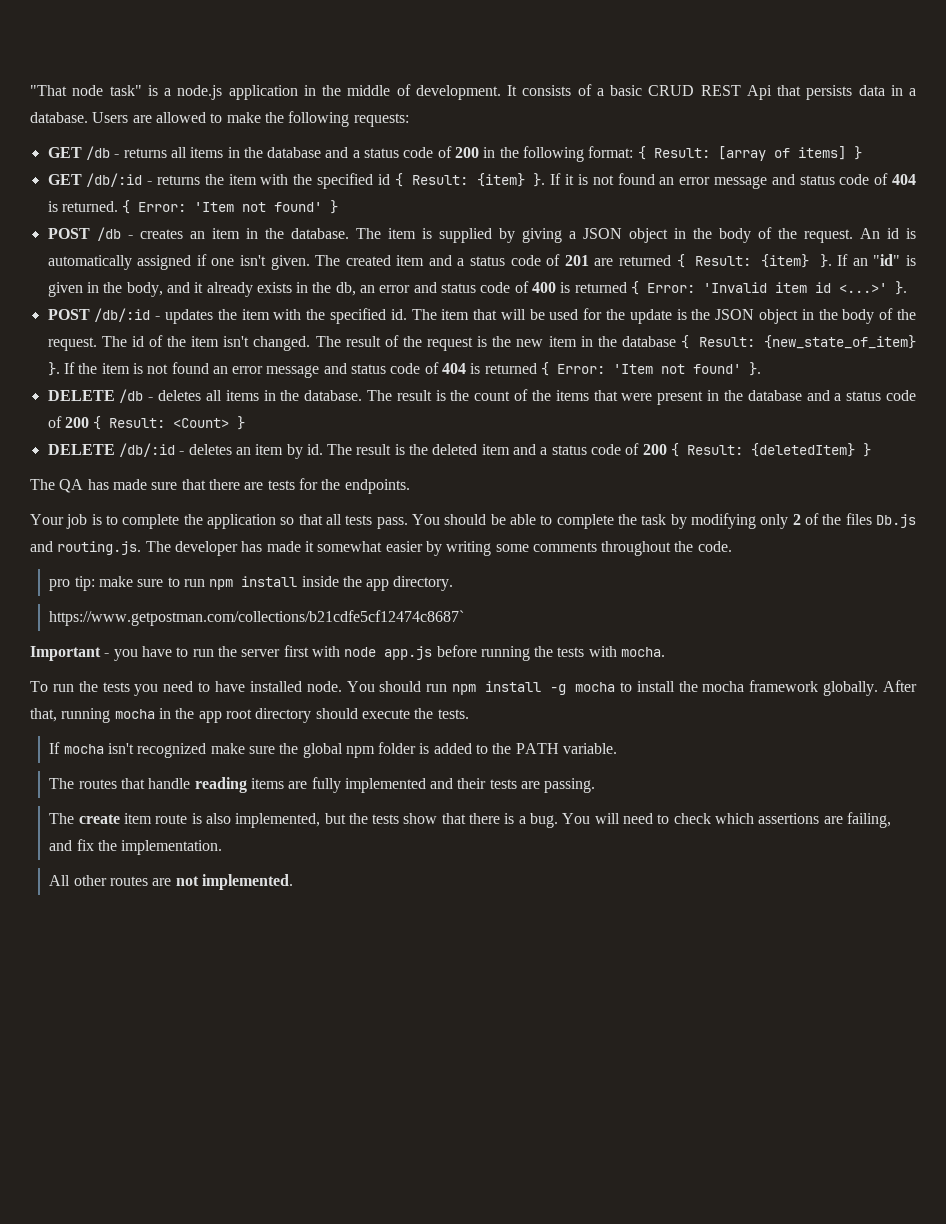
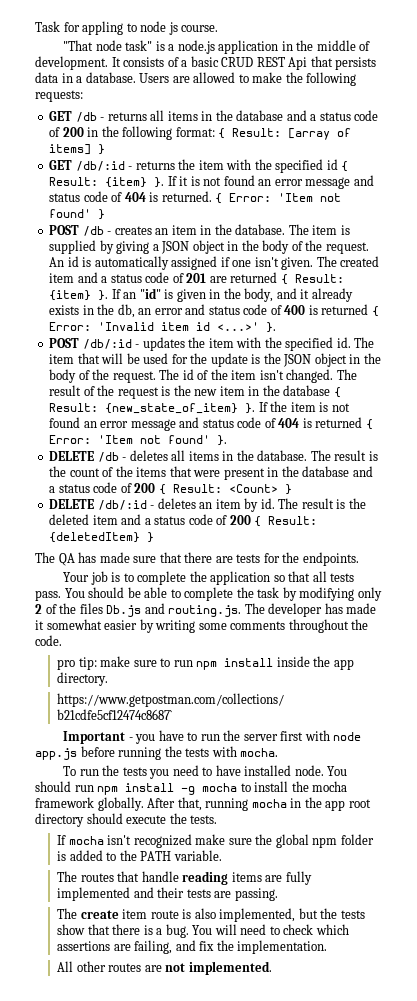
(30, 90) none -> [35,21,219,35] Task for appling to node js course. //

